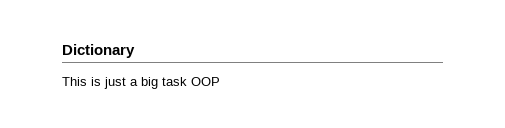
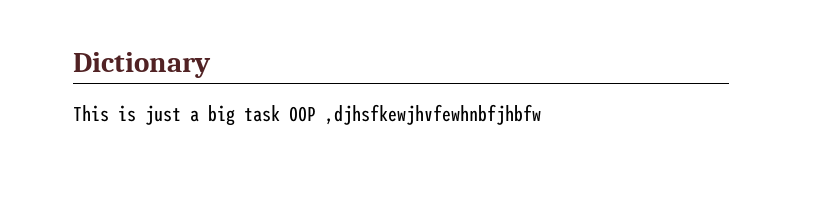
(220, 81) none -> [325,104,541,125] ,djhsfkewjhvfewhnbfjhbfw

